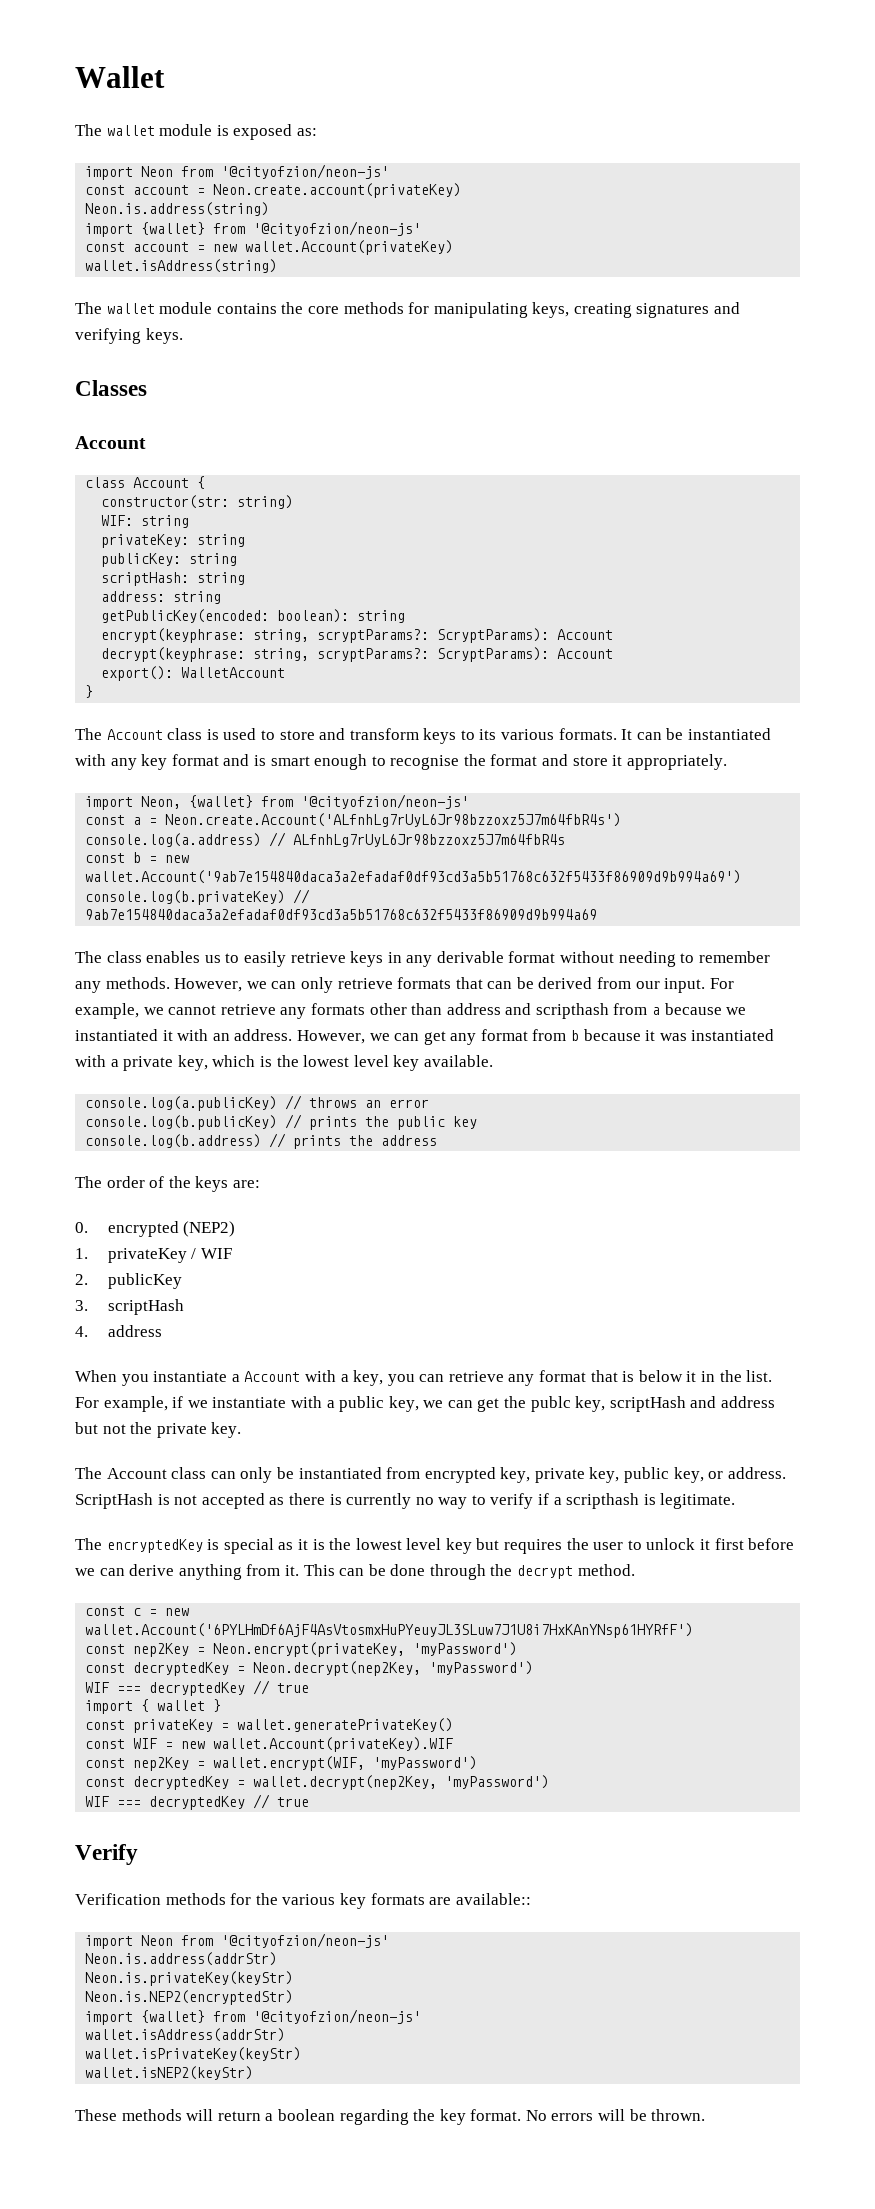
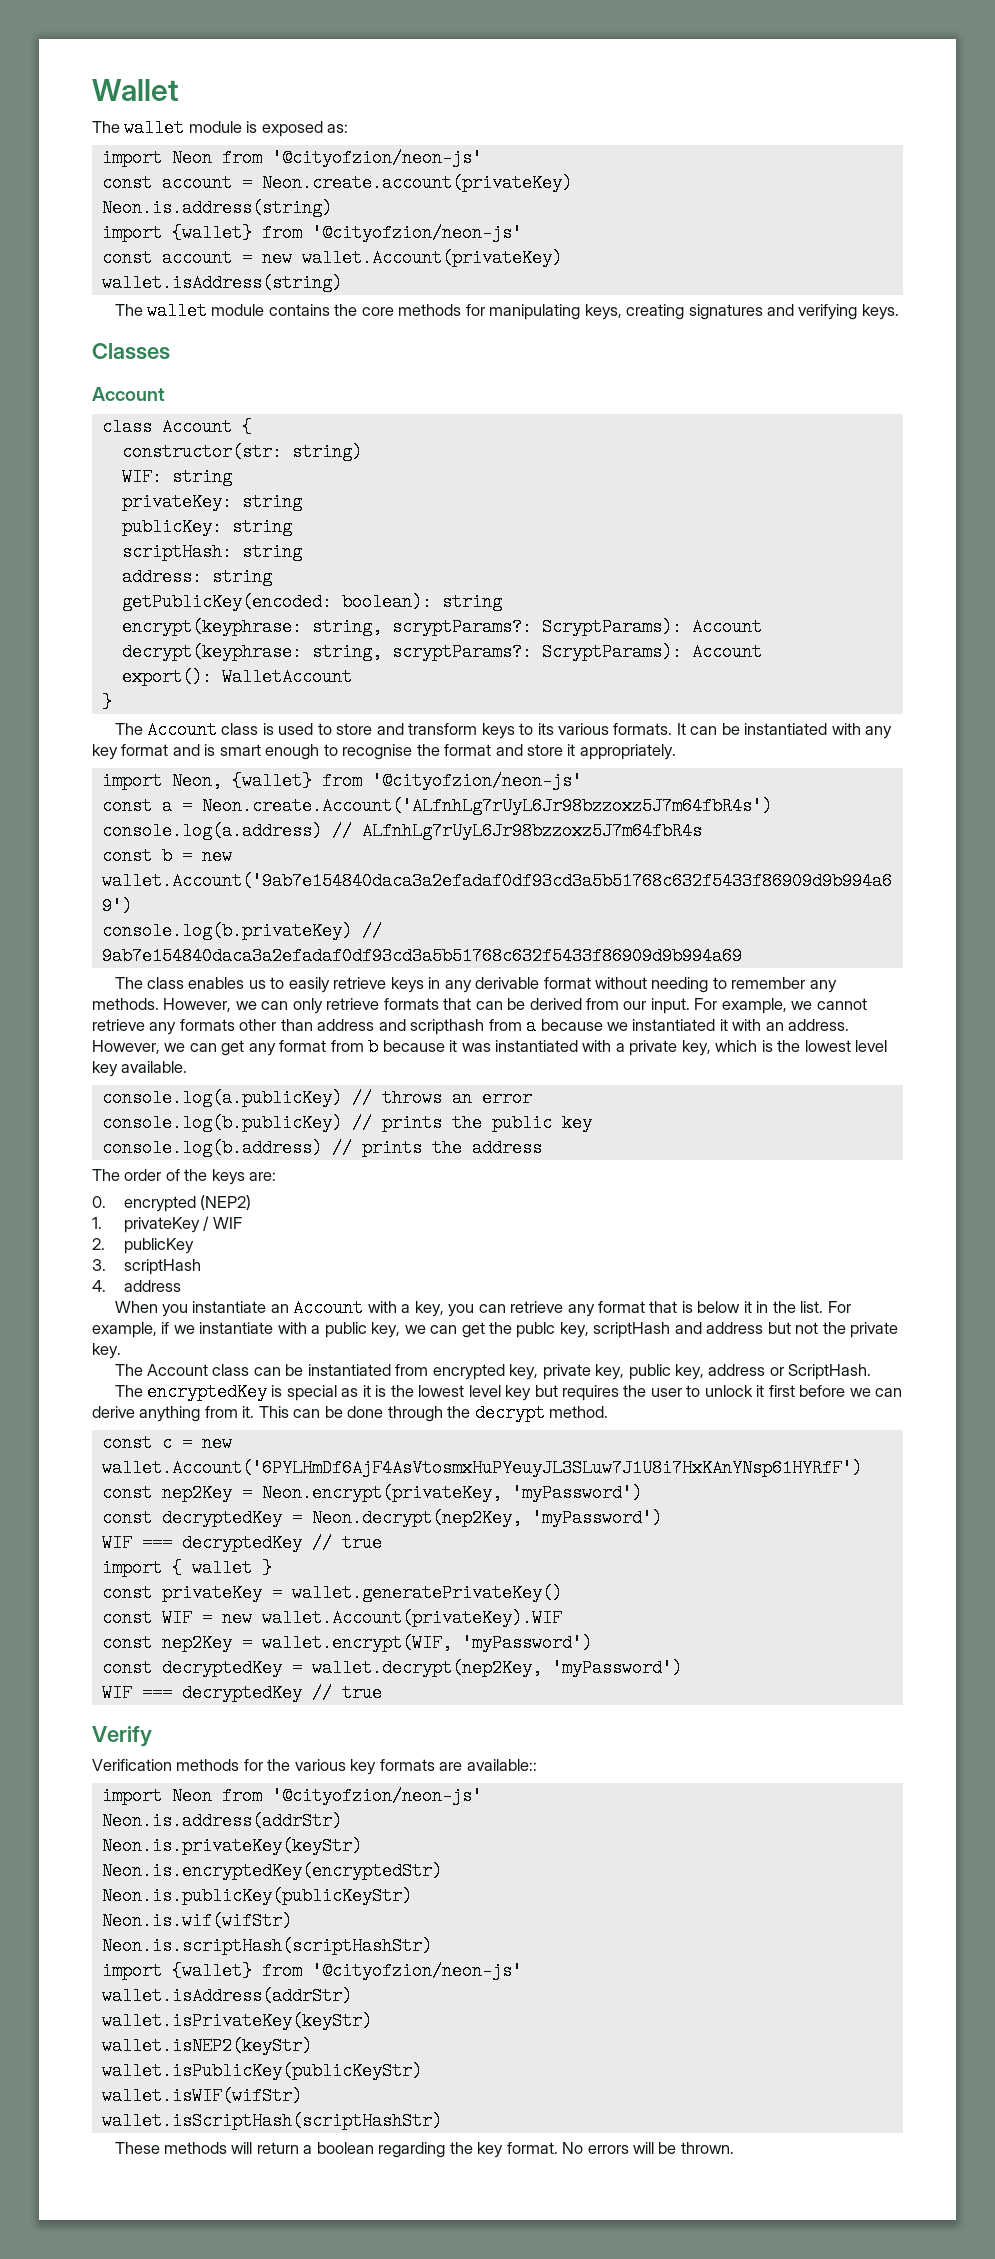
[231,1374,240,1382] a -> [270,1304,289,1313] an
[240,1467,273,1483] only -> (281, 1371) none
[708,1467,786,1479] [75,1493,736,1509] or address. ScriptHash is not accepted as there is currently no way to verify if a scripthash is legitimate. -> [708,1364,872,1380] address or ScriptHash.
[85,1990,294,2005] Neon.is.NEP2(encryptedStr) -> [101,1862,442,1880] [101,1887,412,1905] [101,1912,292,1930] [101,1937,432,1955] Neon.is.encryptedKey(encryptedStr) // Neon.is.publicKey(publicKeyStr) // Neon.is.wif(wifStr) // Neon.is.scriptHash(scriptHashStr)
(254, 2073) none -> [101,2062,422,2080] [101,2087,302,2105] [101,2112,442,2130] // wallet.isPublicKey(publicKeyStr) // wallet.isWIF(wifStr) // wallet.isScriptHash(scriptHashStr)

